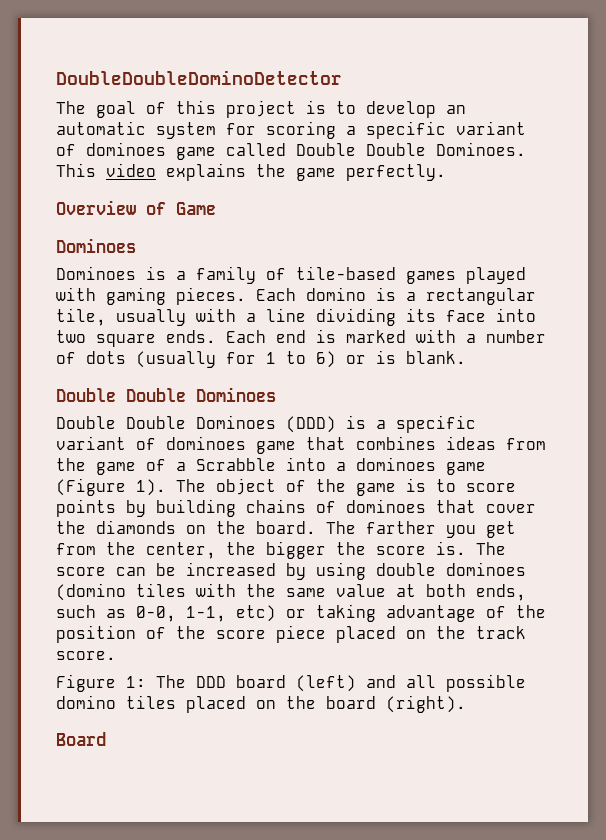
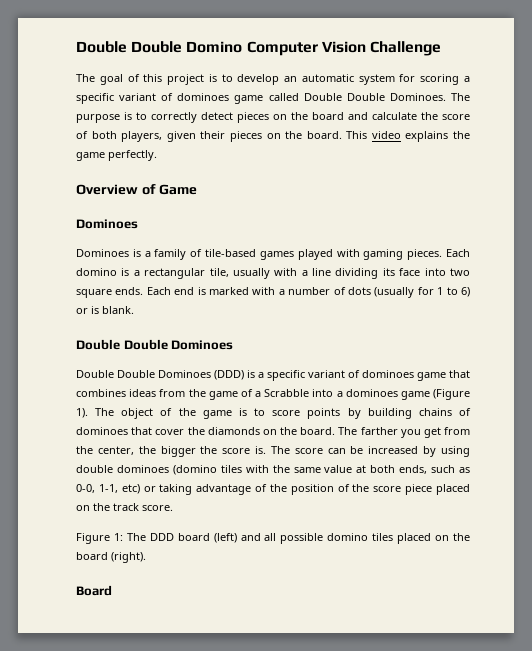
[56,70,342,85] DoubleDoubleDominoDetector -> [76,41,441,56] Double Double Domino Computer Vision Challenge
(526, 149) none -> [450,93,470,101] [76,112,470,123] [76,131,342,142] The purpose is to correctly detect pieces on the board and calculate the score of both players, given their pieces on the board.

